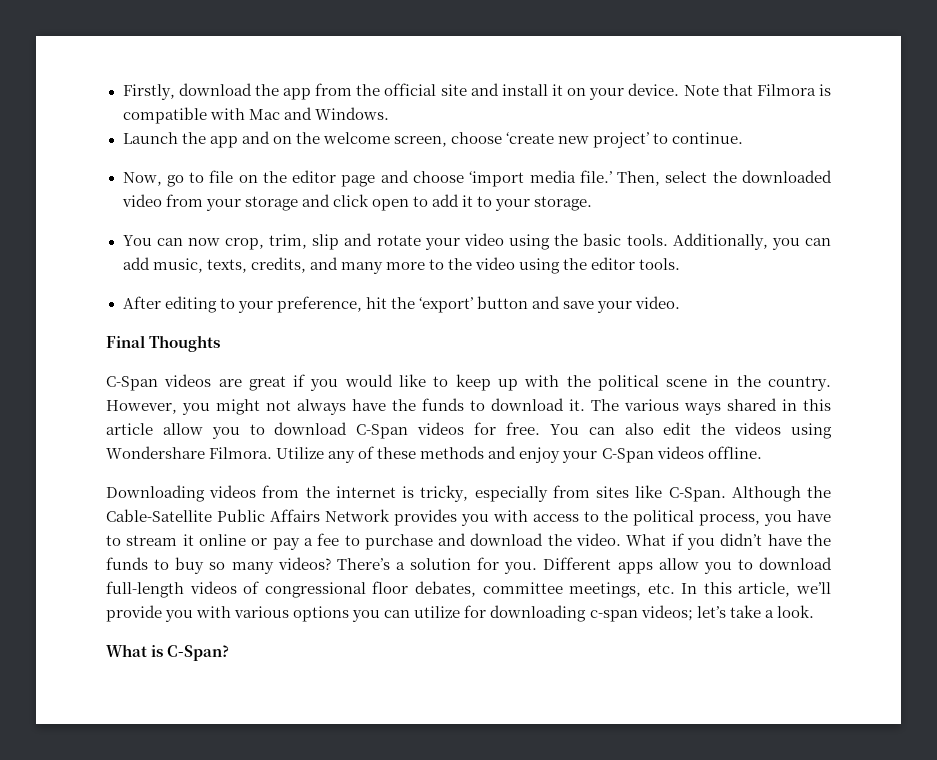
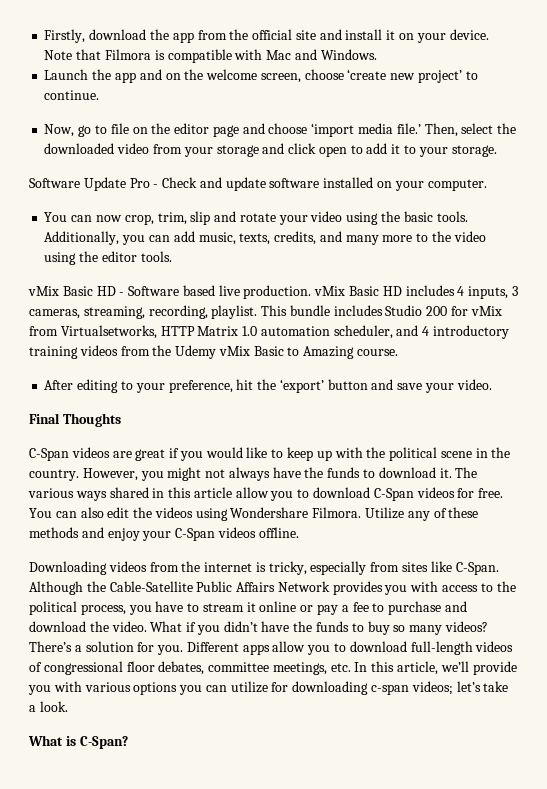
(593, 203) none -> [29,177,487,191] // Software Update Pro - Check and update software installed on your computer.
(681, 264) none -> [28,285,518,299] [29,305,502,319] [29,325,510,339] [29,345,399,359] // vMix Basic HD - Software based live production. vMix Basic HD includes 4 inputs, 3 cameras, streaming, recording, playlist. This bundle includes Studio 200 for vMix from Virtualsetworks, HTTP Matrix 1.0 automation scheduler, and 4 introductory training videos from the Udemy vMix Basic to Amazing course.

